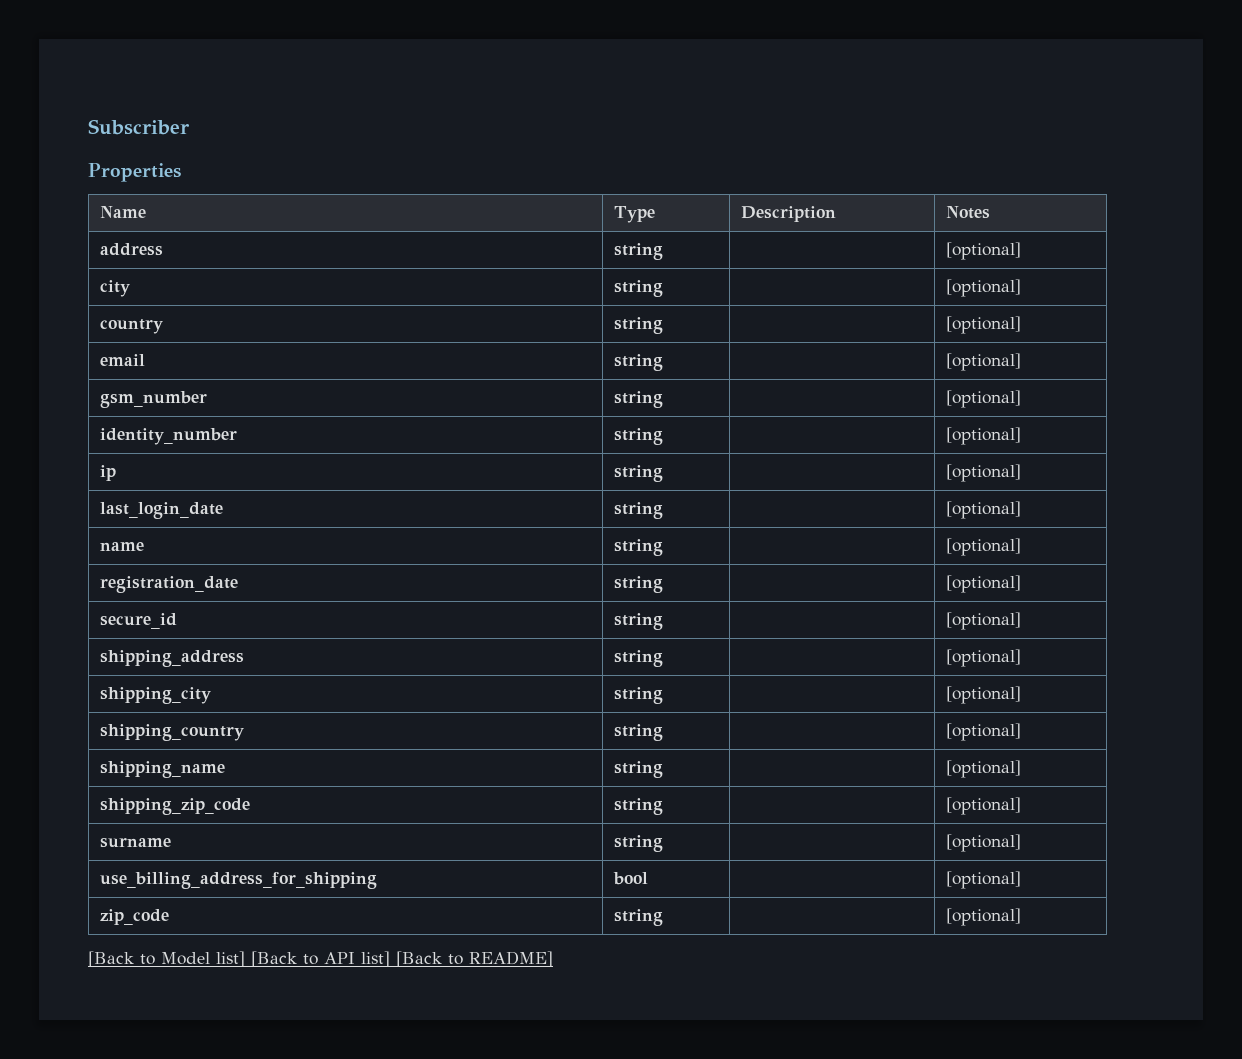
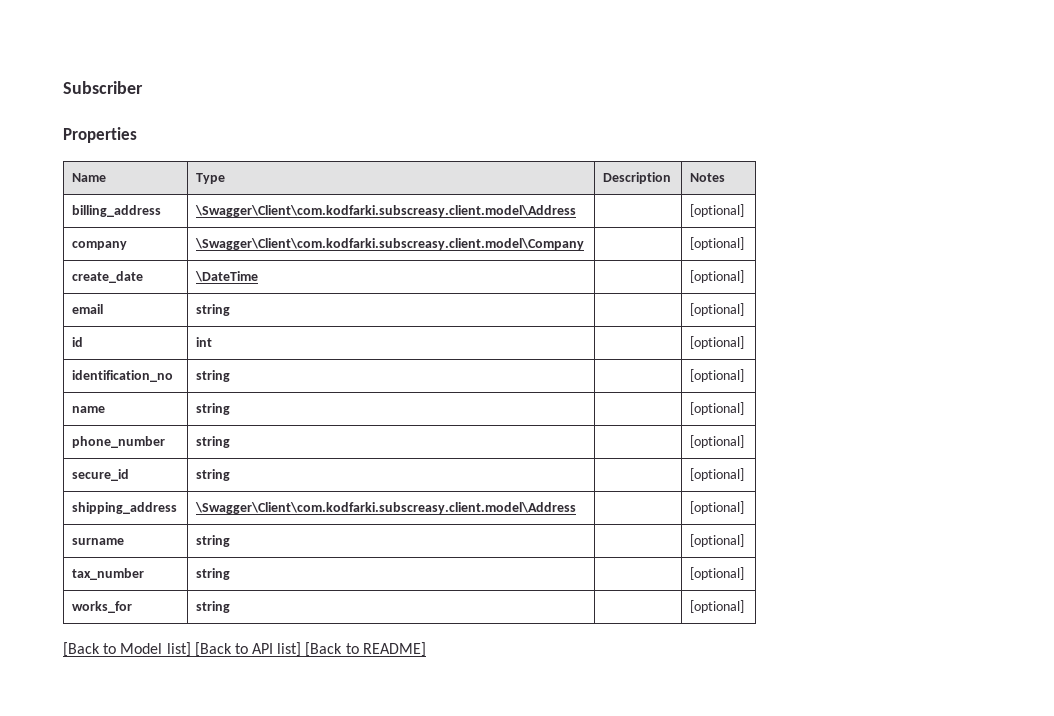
[100,243,164,256] [614,243,664,260] [946,242,1022,260] [100,280,131,297] [614,280,664,297] [946,279,1022,297] [100,319,164,334] [614,317,664,334] address | string | | [optional] // city | string | | [optional] // country | string -> [72,205,162,217] [195,205,577,217] [690,204,745,217] [72,241,128,250] [195,238,585,250] [690,237,745,250] [72,271,144,283] [195,271,259,282] billing_address | \Swagger\Client\com.kodfarki.subscreasy.client.model\Address | | [optional] // company | \Swagger\Client\com.kodfarki.subscreasy.client.model\Company | | [optional] // create_date | \DateTime
[100,391,208,408] [614,391,664,408] [946,390,1022,408] [100,428,238,445] [614,428,664,445] [946,427,1022,445] [100,465,117,481] [614,465,664,482] [946,464,1022,482] [100,502,224,519] gsm_number | string | | [optional] // identity_number | string | | [optional] // ip | string | | [optional] // last_login_date -> [72,337,84,347] [196,337,213,347] [690,336,745,349] [72,370,174,382] id | int | | [optional] // identification_no
[100,576,239,593] registration_date -> [72,436,166,448] phone_number
[614,650,664,667] [946,649,1022,667] [100,687,212,704] [614,687,664,704] [946,686,1022,704] [100,724,245,741] [614,724,664,741] [946,723,1022,741] [100,761,226,778] [614,761,664,778] [946,760,1022,778] [100,798,251,815] [614,798,664,815] string | | [optional] // shipping_city | string | | [optional] // shipping_country | string | | [optional] // shipping_name | string | | [optional] // shipping_zip_code | string -> [195,502,577,514] \Swagger\Client\com.kodfarki.subscreasy.client.model\Address
[100,872,378,889] [613,872,649,885] [946,871,1022,889] [100,909,170,925] use_billing_address_for_shipping | bool | | [optional] // zip_code -> [72,568,145,580] [196,568,231,580] [690,567,745,580] [72,601,133,613] tax_number | string | | [optional] // works_for

